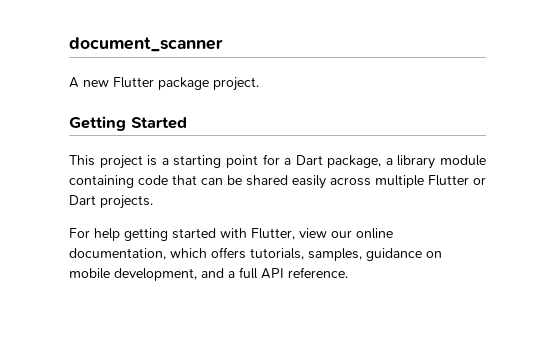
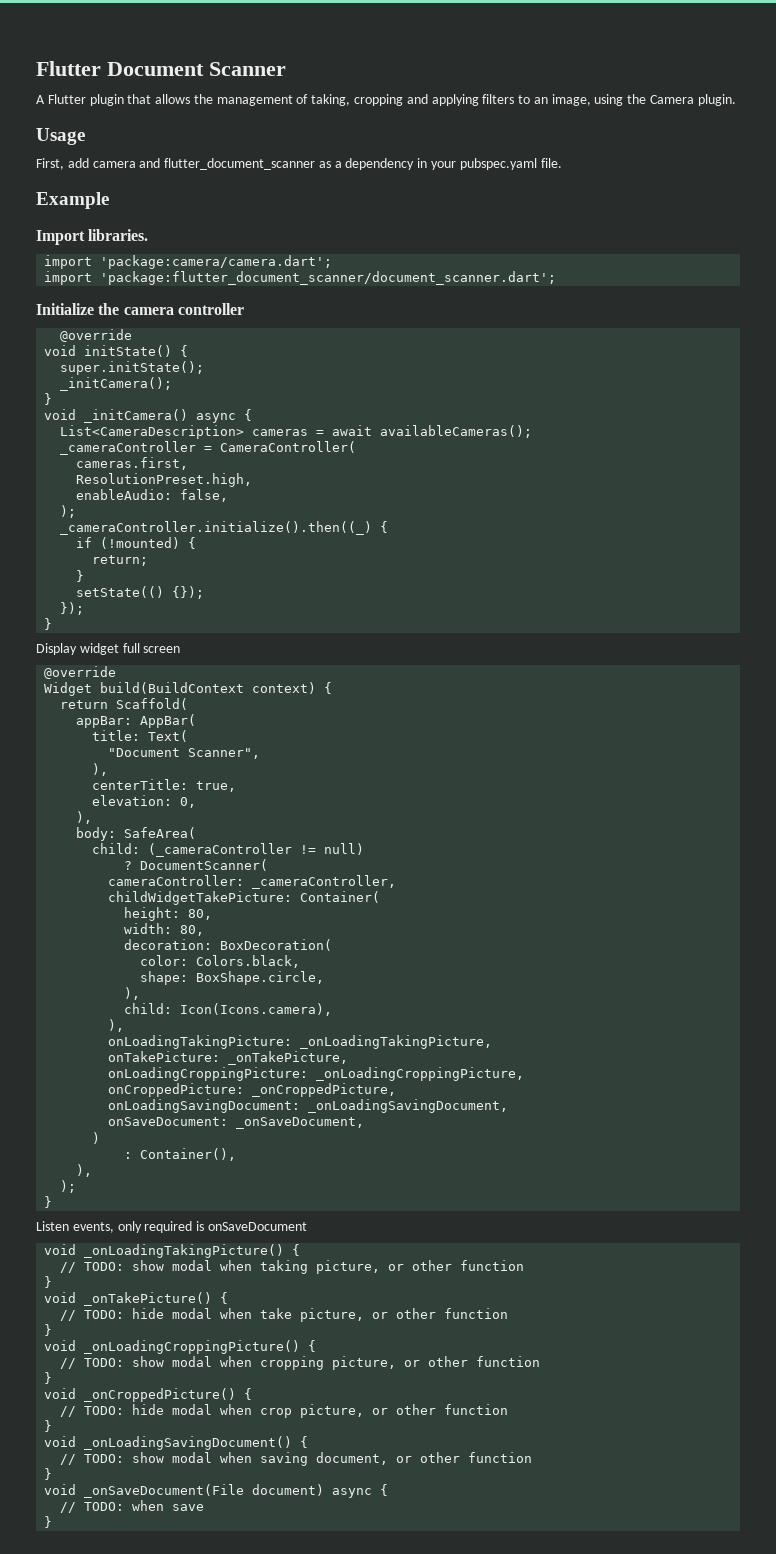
[69,37,223,52] [69,77,259,91] [69,116,187,131] [69,154,486,169] [69,175,486,189] [69,195,153,209] [69,228,393,241] [69,247,442,261] [69,267,348,281] document_scanner // A new Flutter package project. // Getting Started // This project is a starting point for a Dart package, a library module containing code that can be shared easily across multiple Flutter or Dart projects. // For help getting started with Flutter, view our online documentation, which offers tutorials, samples, guidance on mobile development, and a full API reference. -> [36,61,286,76] [36,94,736,106] [36,128,85,145] [36,158,562,170] [36,192,109,209] [36,229,149,245] [44,255,333,269] [44,271,557,285] [36,303,244,315] [60,329,133,342] [44,345,189,357] [60,361,205,375] [60,377,173,391] [44,393,53,405] [44,409,253,423] [60,425,533,439] [60,441,357,455] [76,457,189,470] [76,473,253,487] [76,489,229,502] [60,505,77,518] [60,521,389,535] [76,537,197,549] [92,555,149,566] [76,570,85,582] [76,586,205,599] [60,602,85,615] [44,618,53,630] [36,643,181,655] [44,666,117,679] [44,682,333,696] [60,698,189,710] [76,714,197,728] [92,730,189,742] [108,748,261,759] [92,763,109,776] [92,779,237,792] [92,795,197,808] [76,811,93,824] [76,827,197,841] [92,843,365,857] [124,859,269,871] [108,875,397,889] [108,891,381,905] [124,907,213,921] [124,923,205,936] [124,939,333,951] [140,955,301,968] [140,971,325,985] [124,987,141,1000] [124,1003,333,1016] [108,1019,125,1032] [108,1035,493,1049] [108,1051,349,1065] [108,1067,525,1081] [108,1083,397,1097] [108,1099,509,1113] [108,1117,365,1129] [92,1132,101,1144] [124,1148,237,1161] [76,1164,93,1177] [60,1180,77,1193] [44,1196,53,1208] [36,1221,307,1233] [44,1244,301,1258] [60,1260,525,1274] [44,1276,53,1288] [44,1292,229,1306] [60,1308,509,1322] [44,1324,53,1336] [44,1340,317,1354] [60,1356,541,1370] [44,1372,53,1384] [44,1388,253,1402] [60,1404,509,1418] [44,1420,53,1432] [44,1436,309,1450] [60,1452,533,1466] [44,1468,53,1480] [44,1484,389,1498] [60,1500,205,1513] [44,1516,53,1528] Flutter Document Scanner // A Flutter plugin that allows the management of taking, cropping and applying filters to an image, using the Camera plugin. // Usage // First, add camera and flutter_document_scanner as a dependency in your pubspec.yaml file. // Example // Import libraries. // import 'package:camera/camera.dart'; // import 'package:flutter_document_scanner/document_scanner.dart'; // Initialize the camera controller // @override // void initState() { // super.initState(); // _initCamera(); // } // void _initCamera() async { // List<CameraDescription> cameras = await availableCameras(); // _cameraController = CameraController( // cameras.first, // ResolutionPreset.high, // enableAudio: false, // ); // _cameraController.initialize().then((_) { // if (!mounted) { // return; // } // setState(() {}); // }); // } // Display widget full screen // @override // Widget build(BuildContext context) { // return Scaffold( // appBar: AppBar( // title: Text( // "Document Scanner", // ), // centerTitle: true, // elevation: 0, // ), // body: SafeArea( // child: (_cameraController != null) // ? DocumentScanner( // cameraController: _cameraController, // childWidgetTakePicture: Container( // height: 80, // width: 80, // decoration: BoxDecoration( // color: Colors.black, // shape: BoxShape.circle, // ), // child: Icon(Icons.camera), // ), // onLoadingTakingPicture: _onLoadingTakingPicture, // onTakePicture: _onTakePicture, // onLoadingCroppingPicture: _onLoadingCroppingPicture, // onCroppedPicture: _onCroppedPicture, // onLoadingSavingDocument: _onLoadingSavingDocument, // onSaveDocument: _onSaveDocument, // ) // : Container(), // ), // ); // } // Listen events, only required is onSaveDocument // void _onLoadingTakingPicture() { // // TODO: show modal when taking picture, or other function // } // void _onTakePicture() { // // TODO: hide modal when take picture, or other function // } // void _onLoadingCroppingPicture() { // // TODO: show modal when cropping picture, or other function // } // void _onCroppedPicture() { // // TODO: hide modal when crop picture, or other function // } // void _onLoadingSavingDocument() { // // TODO: show modal when saving document, or other function // } // void _onSaveDocument(File document) async { // // TODO: when save // }

